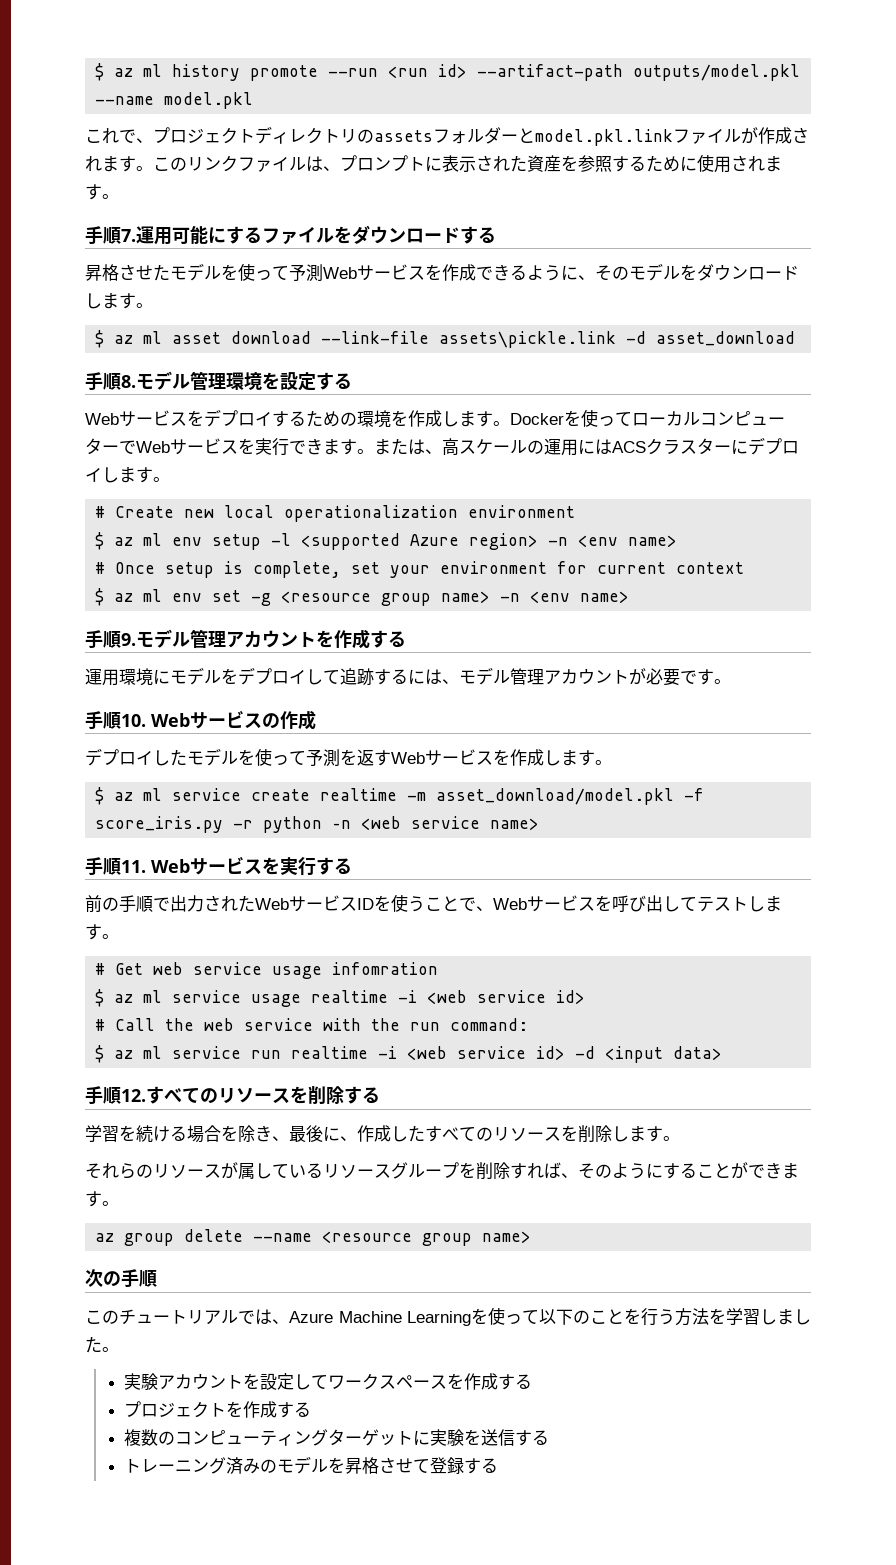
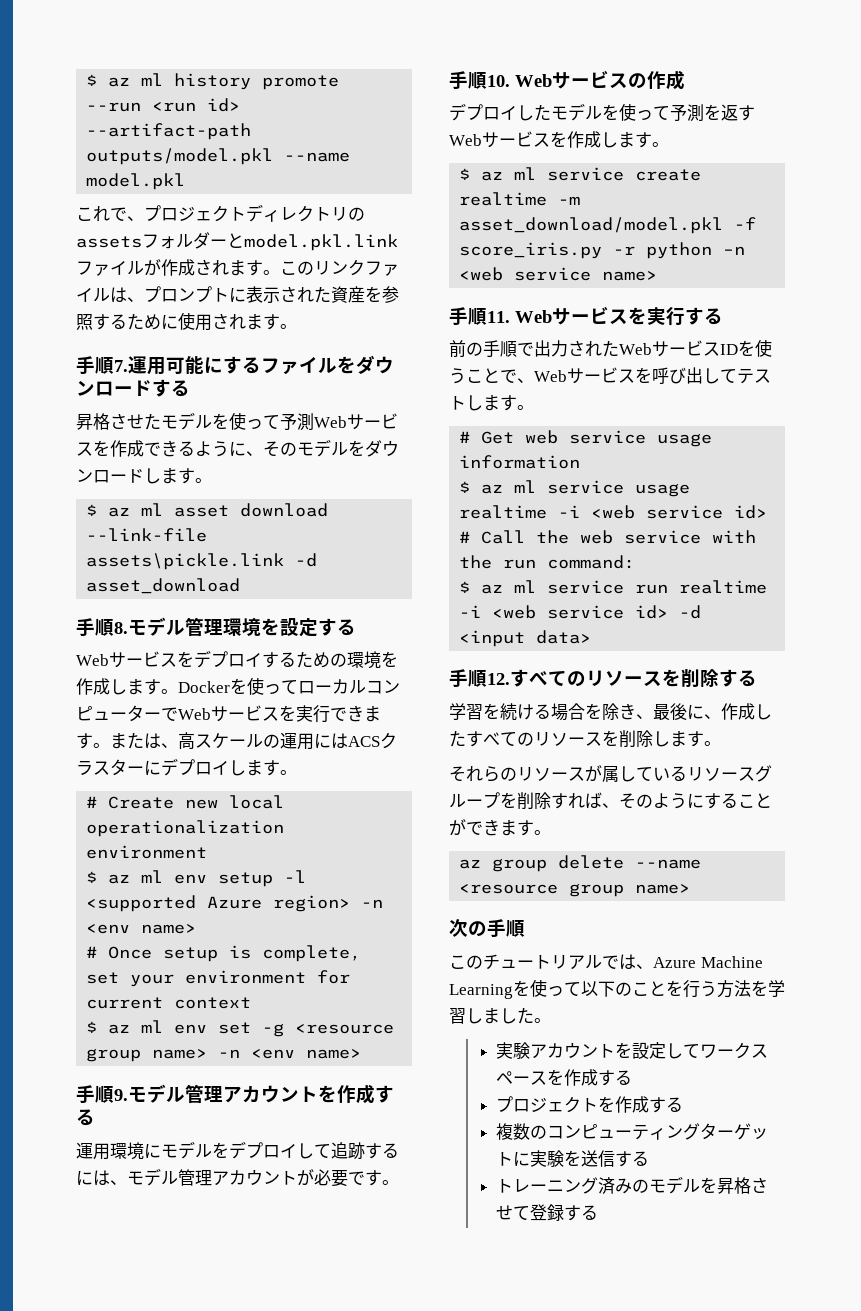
[332,962,439,975] infomration -> [459,455,581,469] information

